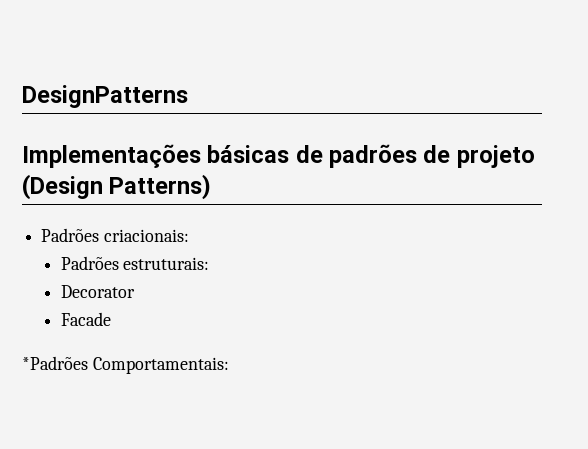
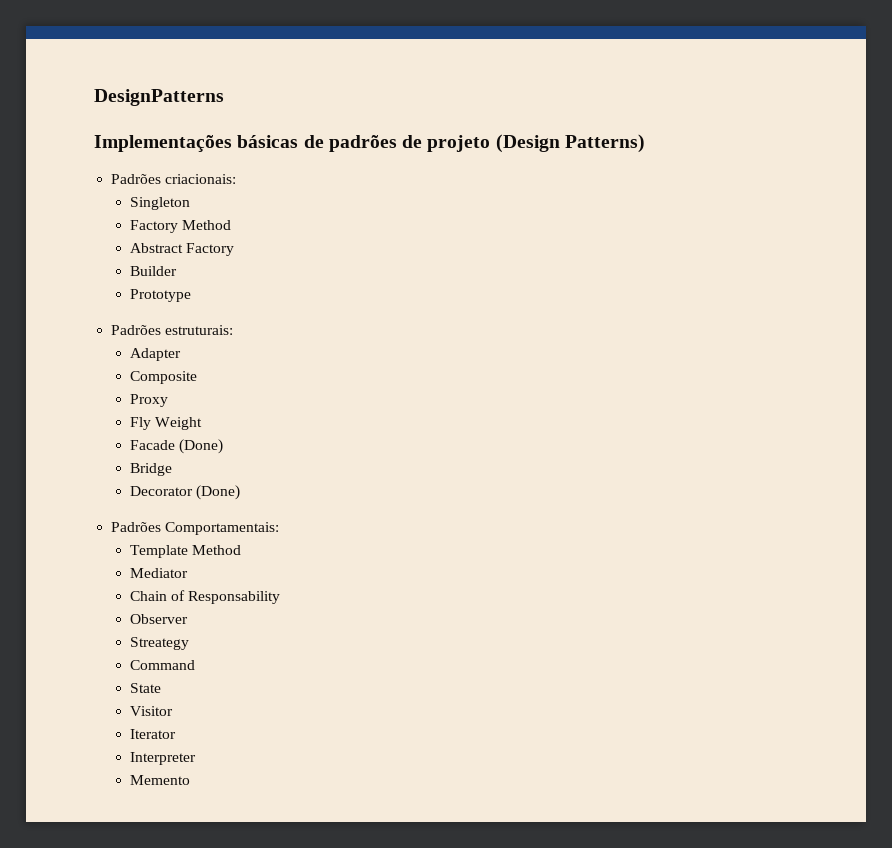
[60,256,210,270] [60,285,135,298] [60,312,111,326] [22,356,229,374] Padrões estruturais: // Decorator // Facade // *Padrões Comportamentais: -> [129,197,190,210] [129,220,231,233] [129,243,234,256] [129,266,177,276] [129,289,191,302] [111,325,234,335] [129,348,181,361] [129,371,197,384] [129,394,168,407] [129,417,202,430] [129,439,223,454] [129,463,172,476] [129,485,240,500] [111,522,280,535] [129,545,241,558] [129,568,188,578] [129,590,280,604] [129,614,188,624] [129,637,189,650] [129,660,195,670] [129,683,161,693] [129,706,173,716] [129,729,176,739] [129,752,196,765] [129,775,190,785] Singleton // Factory Method // Abstract Factory // Builder // Prototype // Padrões estruturais: // Adapter // Composite // Proxy // Fly Weight // Facade (Done) // Bridge // Decorator (Done) // Padrões Comportamentais: // Template Method // Mediator // Chain of Responsability // Observer // Streategy // Command // State // Visitor // Iterator // Interpreter // Memento

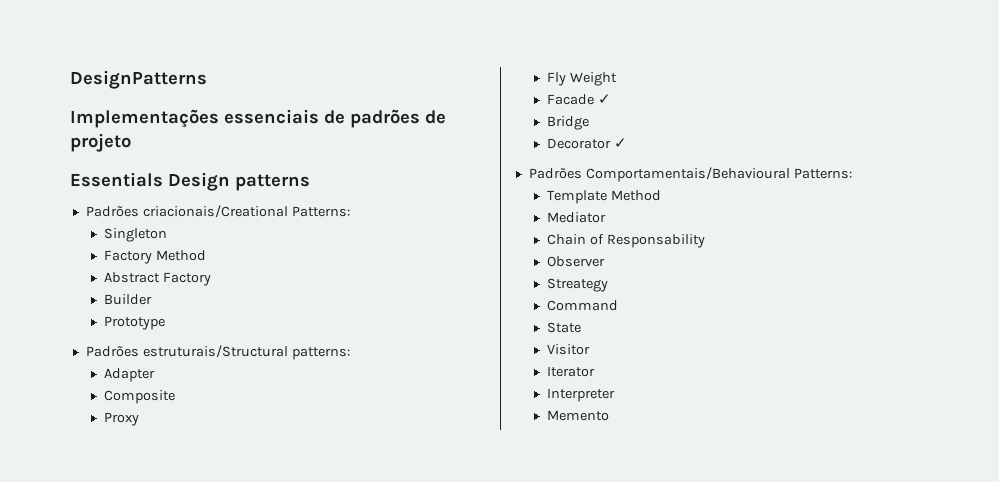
[237,135,299,148] básicas -> [224,109,319,124] essenciais
[495,134,645,153] [111,174,237,184] (Design Patterns) // Padrões criacionais: -> [70,172,310,191] [85,205,350,218] // Essentials Design patterns // Padrões criacionais/Creational Patterns:
[165,325,234,335] estruturais: -> [142,345,350,360] estruturais/Structural patterns:
[178,439,223,454] (Done) -> [598,94,612,104] ✓
[195,485,240,500] [111,522,280,535] (Done) // Padrões Comportamentais: -> [614,138,628,148] [528,167,852,182] ✓ // Padrões Comportamentais/Behavioural Patterns:

